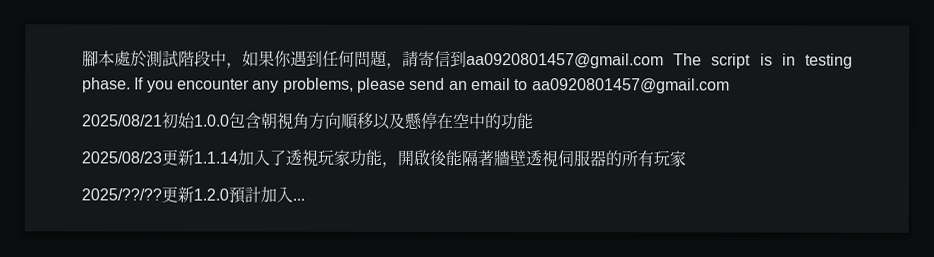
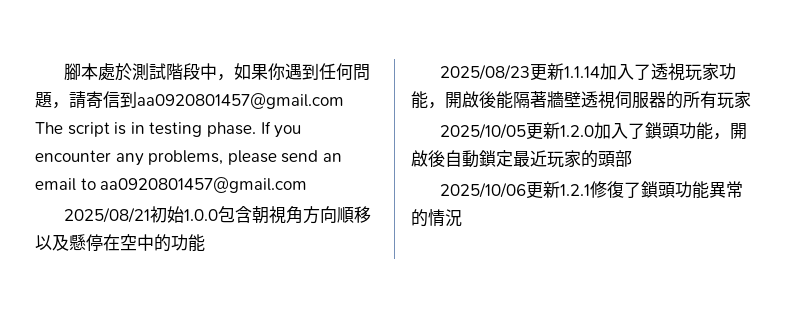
[81,188,162,201] 2025/??/?? -> [439,123,526,139] 2025/10/05
[228,186,305,204] 預計加入... -> [593,122,747,140] [411,150,632,168] [439,181,743,199] [411,209,462,227] 加入了鎖頭功能，開啟後自動鎖定最近玩家的頭部 // 2025/10/06更新1.2.1修復了鎖頭功能異常的情況

